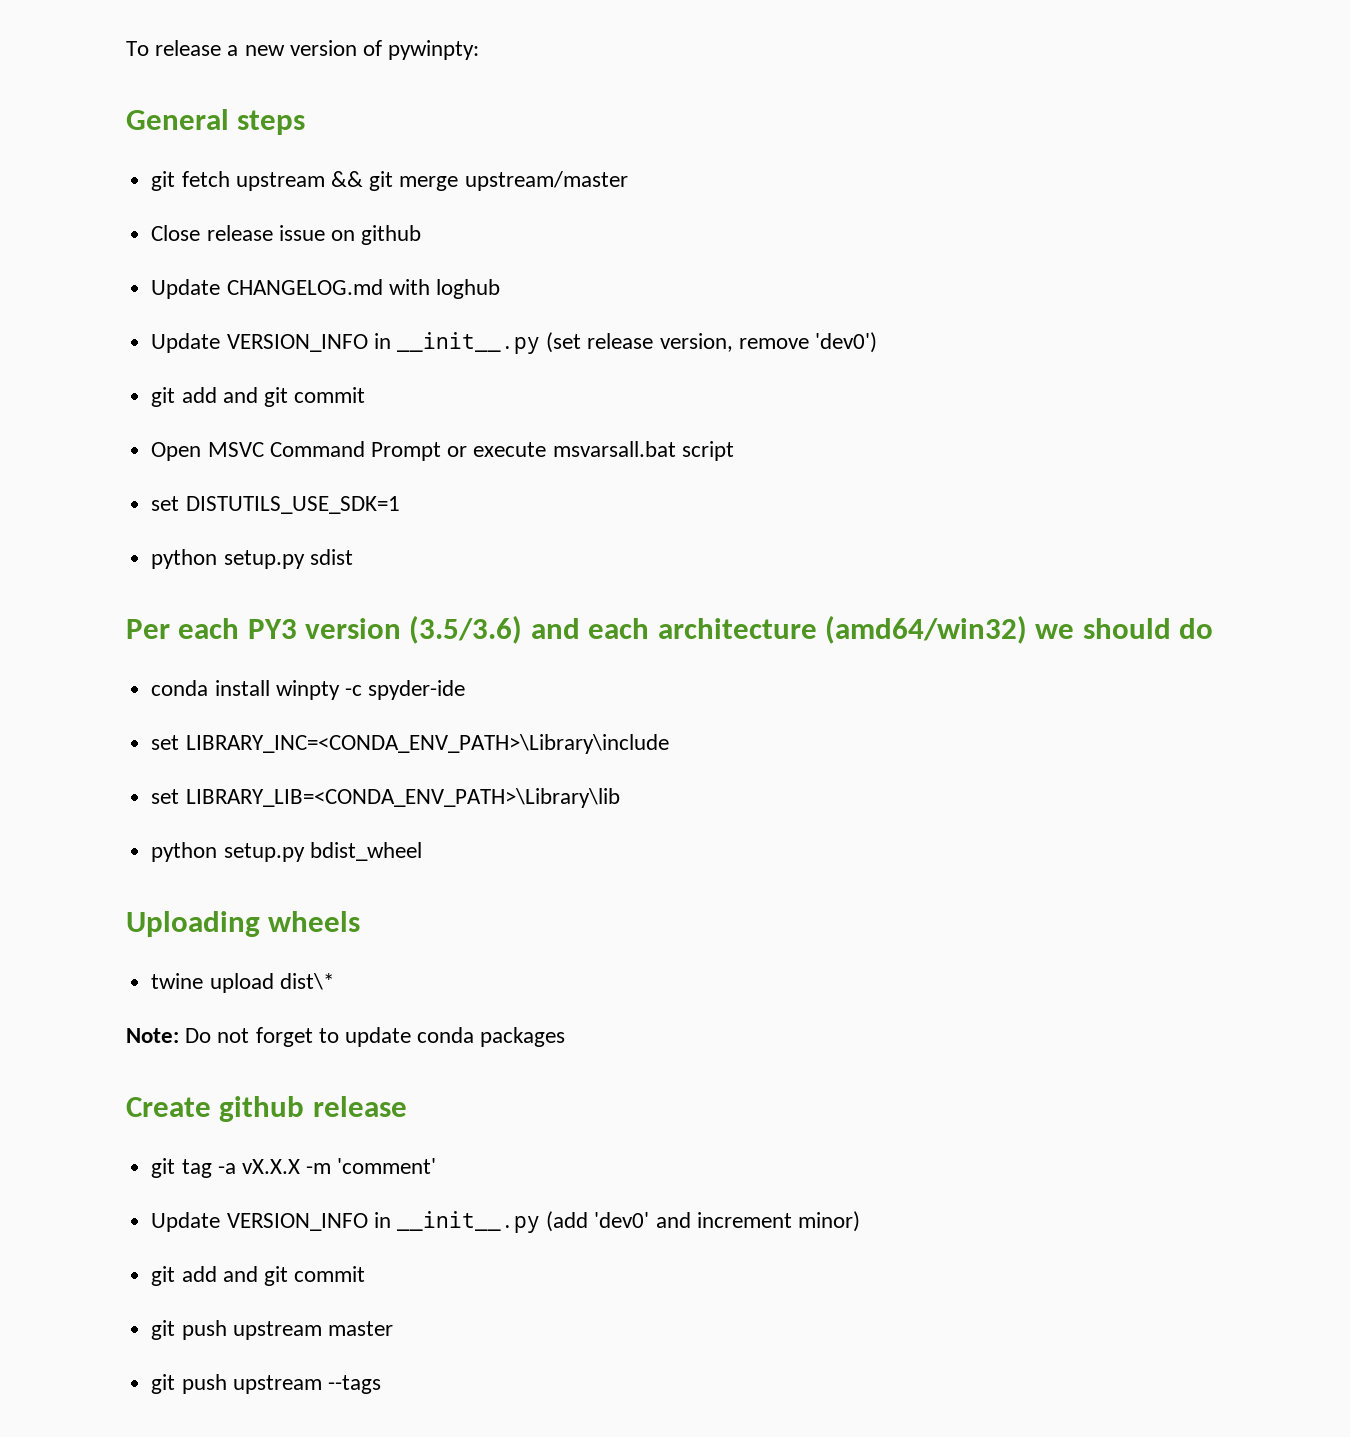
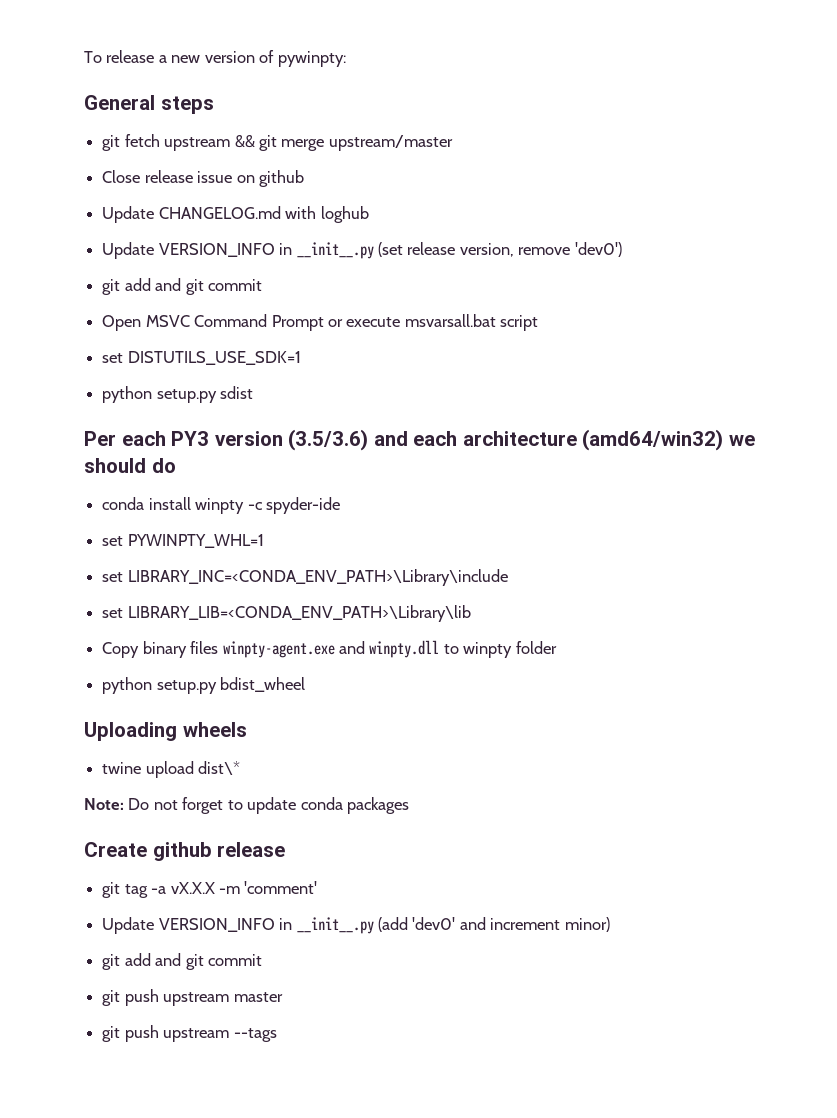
(466, 690) none -> [102,534,264,548] // set PYWINPTY_WHL=1
(620, 798) none -> [102,640,557,658] // Copy binary files winpty-agent.exe and winpty.dll to winpty folder

